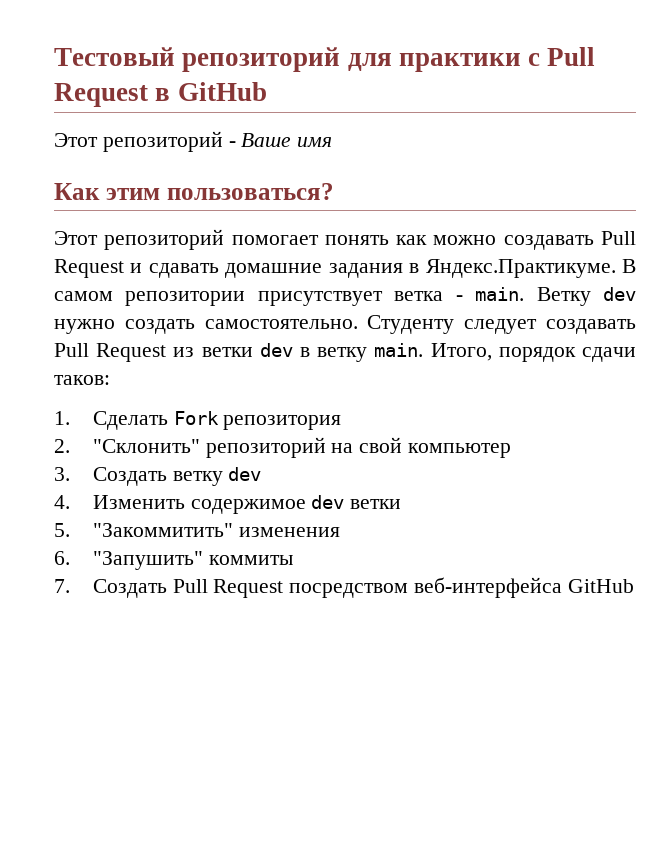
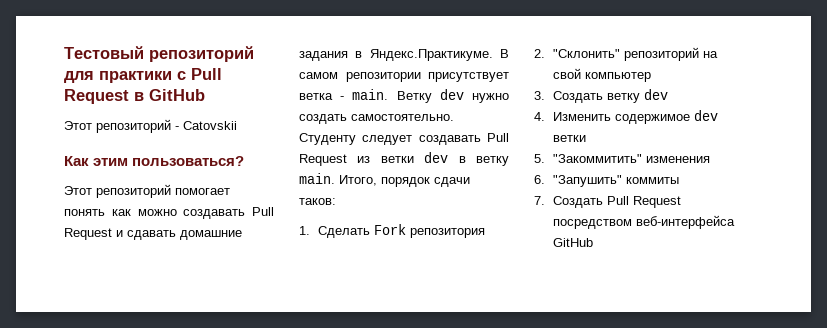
[241,133,333,147] Ваше имя -> [183,121,237,130] Catovskii

